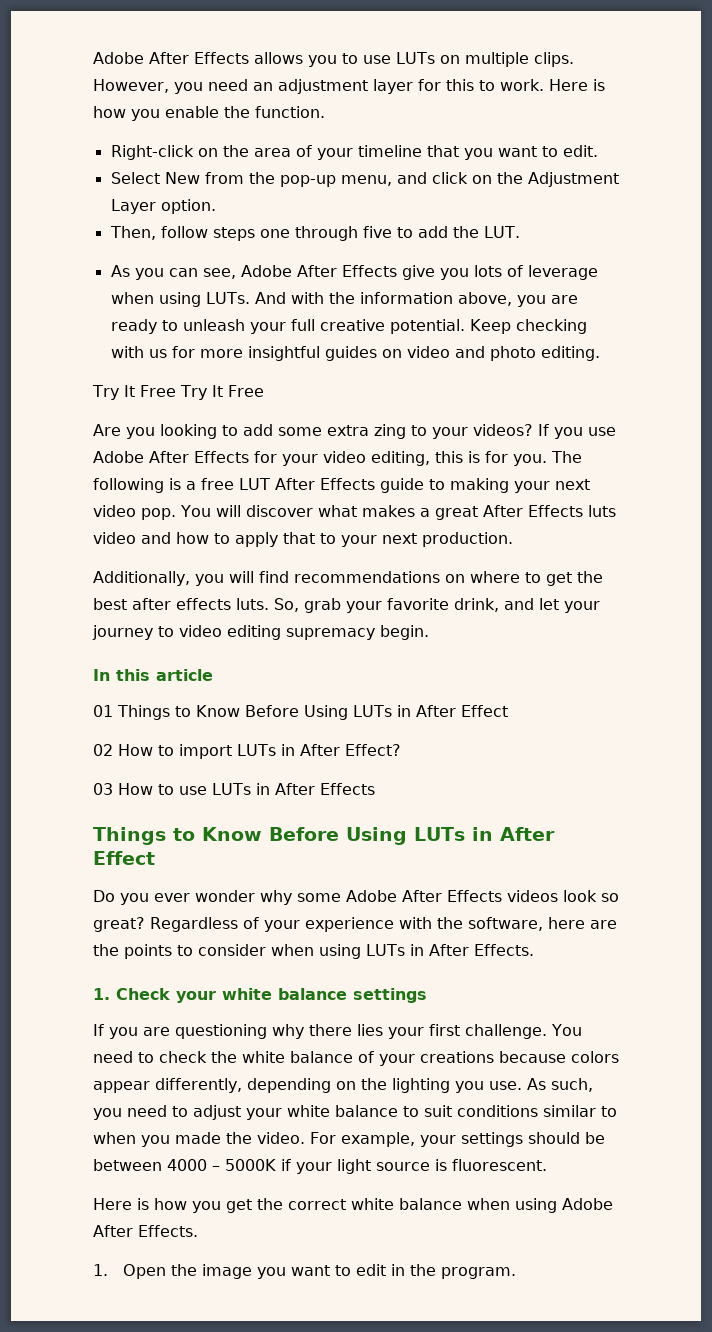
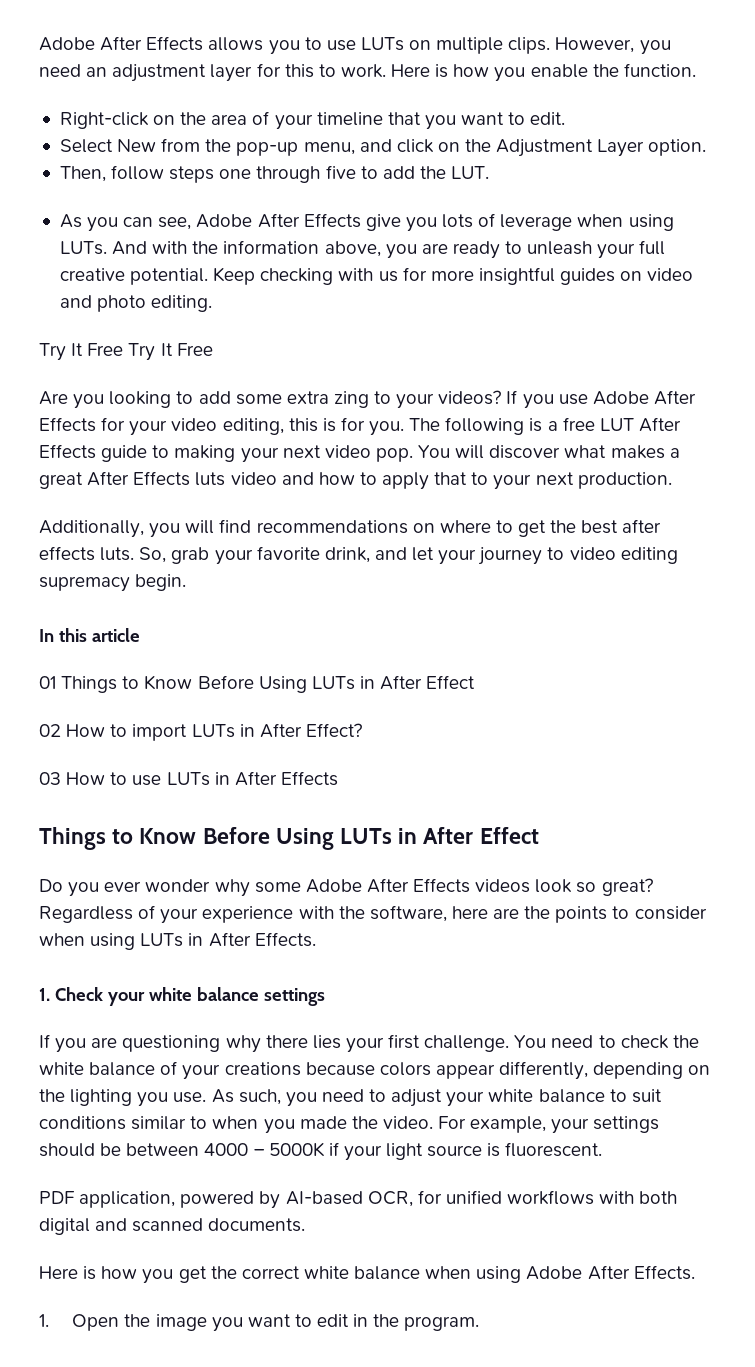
(547, 1165) none -> [39,1190,678,1209] [39,1218,306,1235] // PDF application, powered by AI-based OCR, for unified workflows with both digital and scanned documents.

